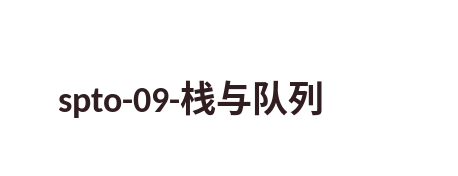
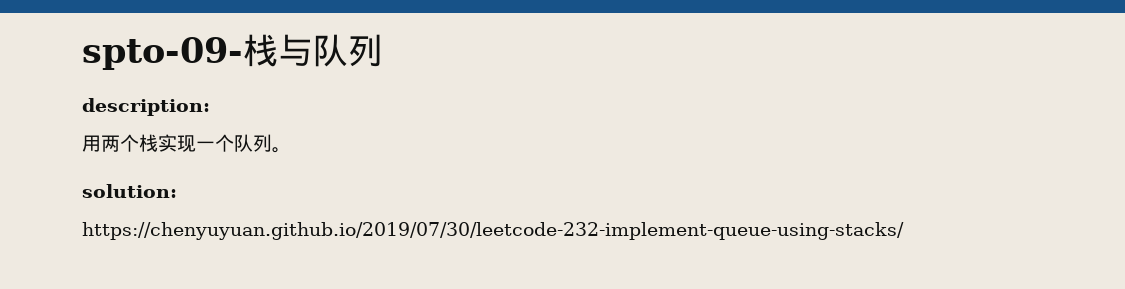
(324, 98) none -> [82,98,210,116] [82,134,291,153] [82,184,177,198] [82,222,904,240] // description: // 用两个栈实现一个队列。 // solution: // https://chenyuyuan.github.io/2019/07/30/leetcode-232-implement-queue-using-stacks/

